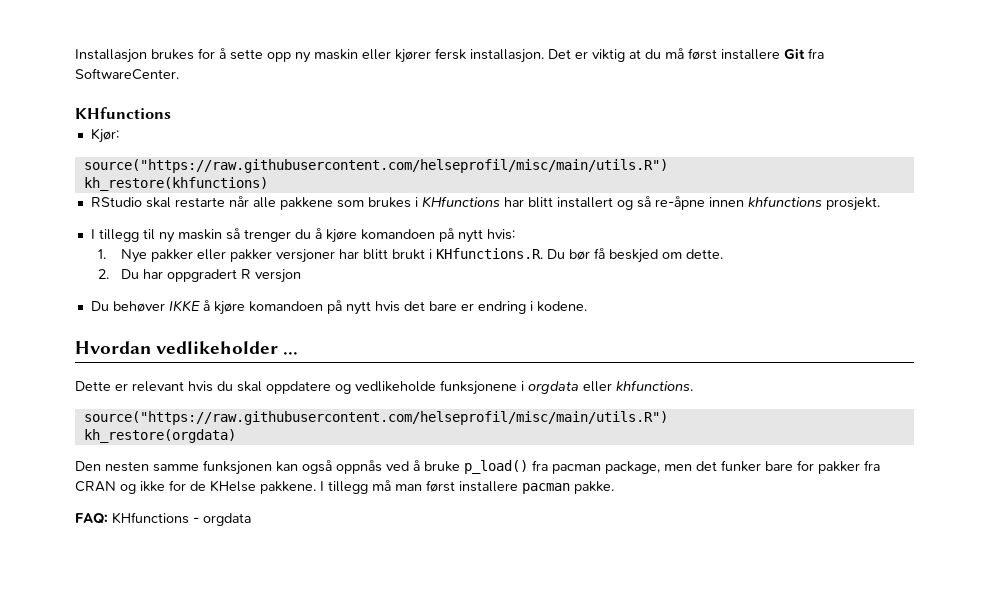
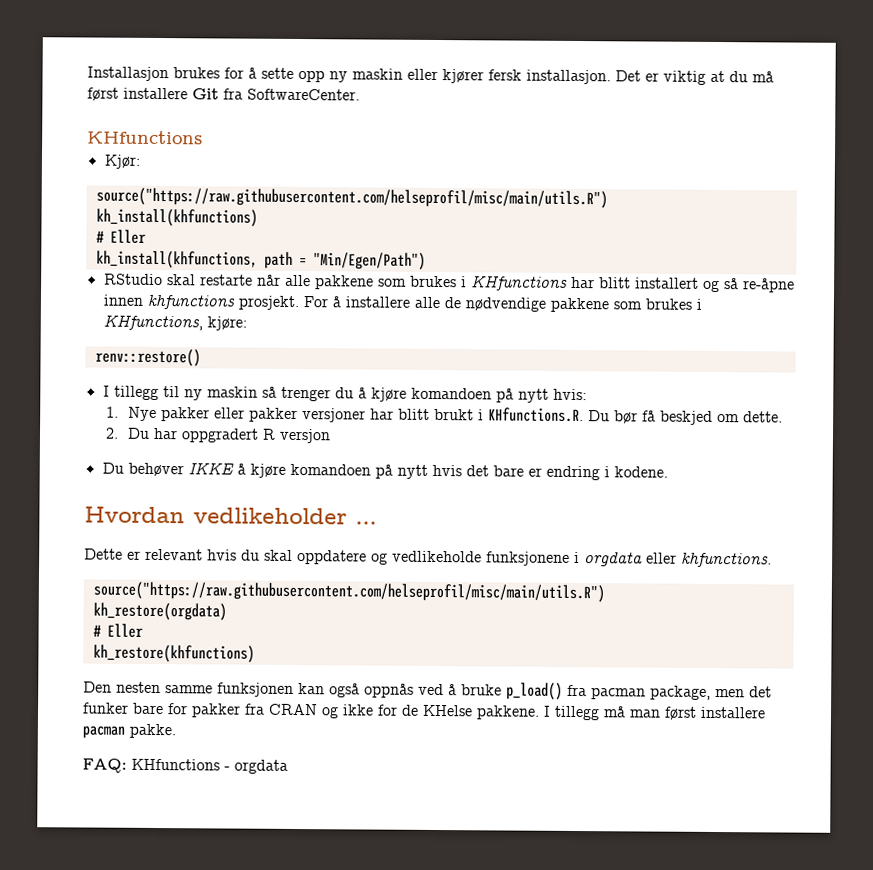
[83,177,268,191] kh_restore(khfunctions) -> [95,208,258,227] [95,229,146,244] [95,250,426,270] kh_install(khfunctions) // # Eller // kh_install(khfunctions, path = "Min/Egen/Path")
(880, 204) none -> [302,296,702,313] [102,314,247,331] [94,348,201,367] For å installere alle de nødvendige pakkene som brukes i KHfunctions, kjøre: // renv::restore()
(236, 436) none -> [92,623,143,638] [92,644,255,663] // # Eller // kh_restore(khfunctions)

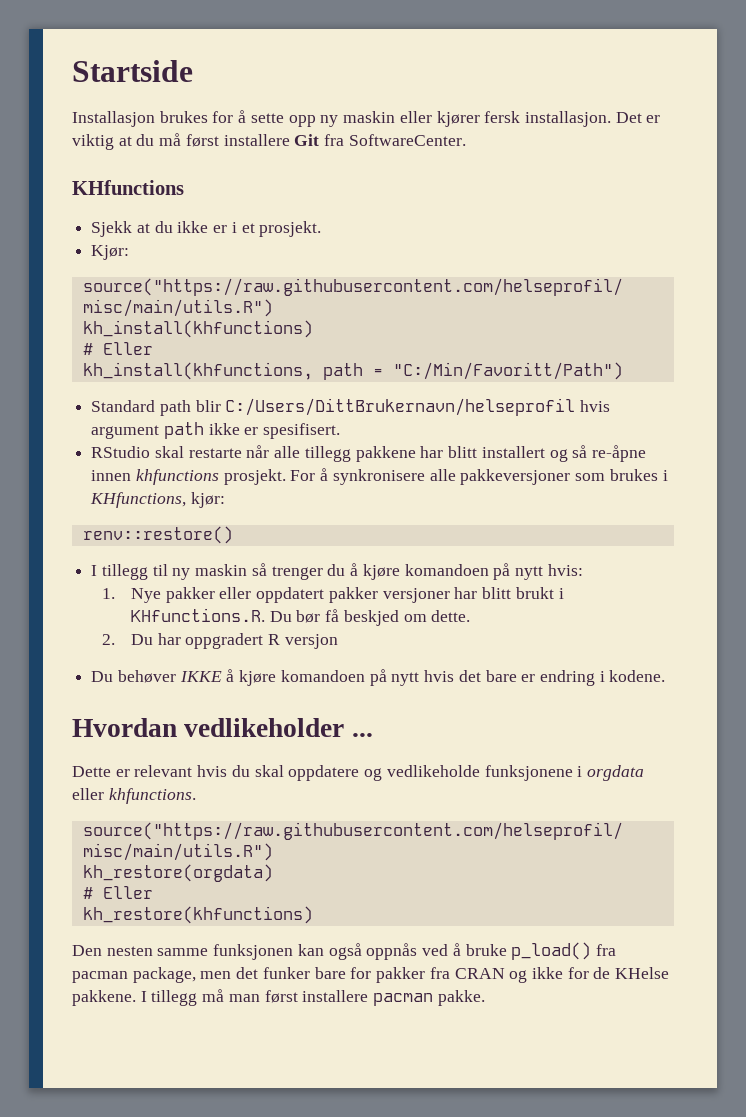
(87, 74) none -> [72,60,193,82] Startside //
(203, 137) none -> [91,221,322,237] // Sjekk at du ikke er i et prosjekt.
[312,252,426,270] "Min/Egen/Path") -> [392,362,623,380] [91,398,611,416] [91,422,341,439] "C:/Min/Favoritt/Path") // Standard path blir C:/Users/DittBrukernavn/helseprofil hvis argument path ikke er spesifisert.
[314,275,568,291] pakkene som brukes i KHfunctions -> [304,446,416,462] tillegg pakkene
[344,296,609,313] installere alle de nødvendige pakkene -> [332,469,571,485] synkronisere alle pakkeversjoner
[206,316,247,331] kjøre: -> [190,492,225,508] kjør:
(245, 413) none -> [256,587,325,603] oppdatert
[82,758,288,774] // FAQ: KHfunctions - orgdata -> (485, 998) none

